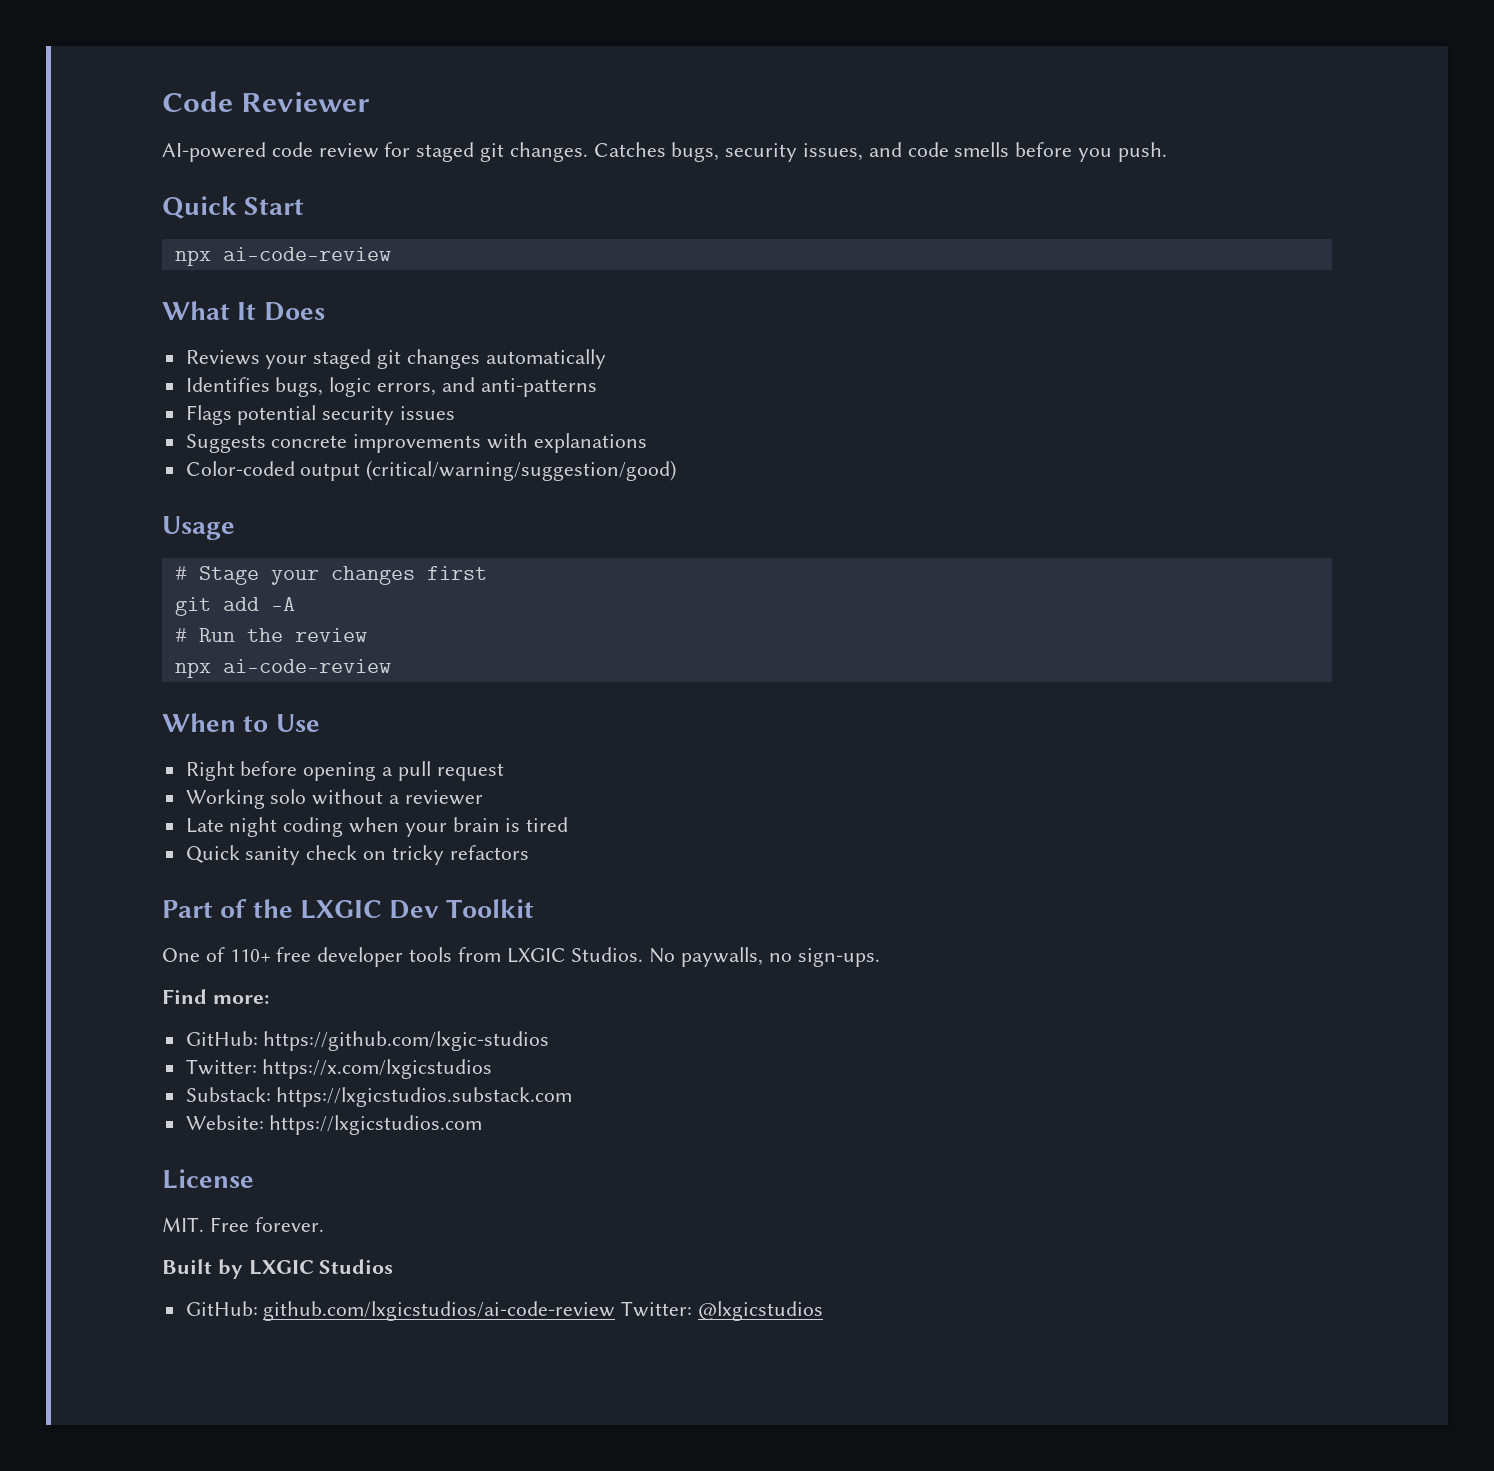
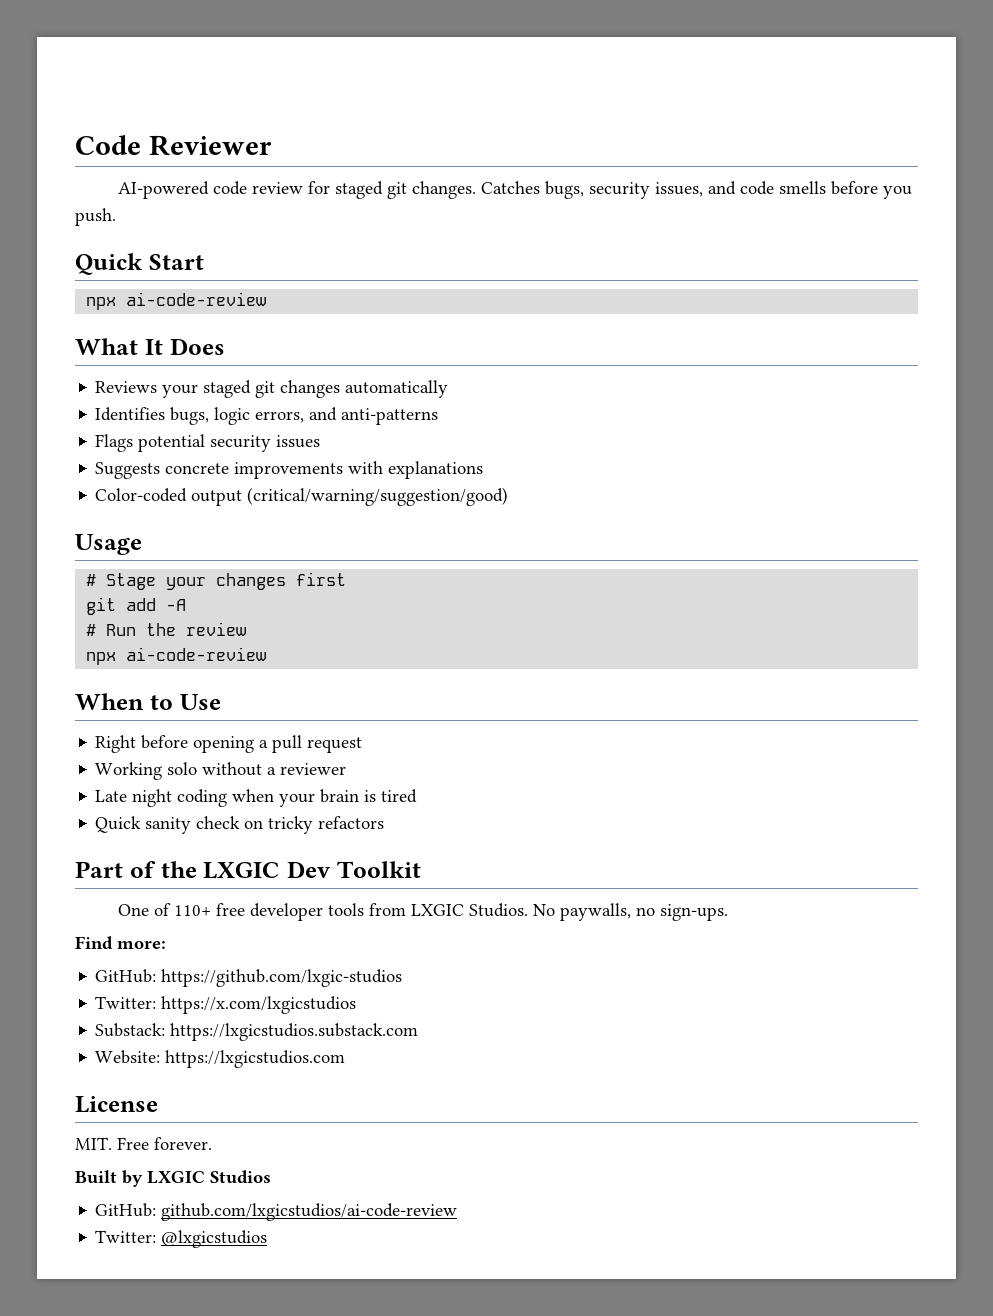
(616, 1311) none -> (458, 1212) //

